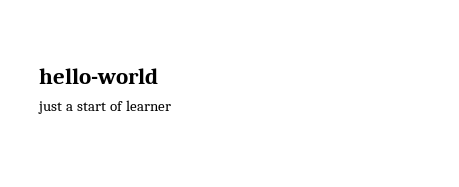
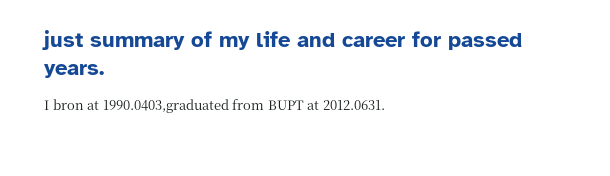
[39,68,158,84] [38,100,171,114] hello-world // just a start of learner -> [42,30,522,50] [44,64,104,78] [44,99,385,113] just summary of my life and career for passed years. // I bron at 1990.0403,graduated from BUPT at 2012.0631.

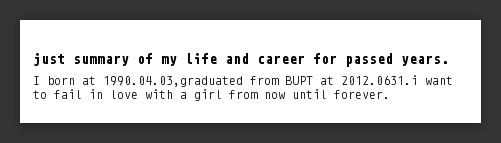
[52,99,385,113] bron at 1990.0403,graduated from BUPT at 2012.0631. -> [47,75,453,87] [33,89,390,101] born at 1990.04.03,graduated from BUPT at 2012.0631.i want to fail in love with a girl from now until forever.

